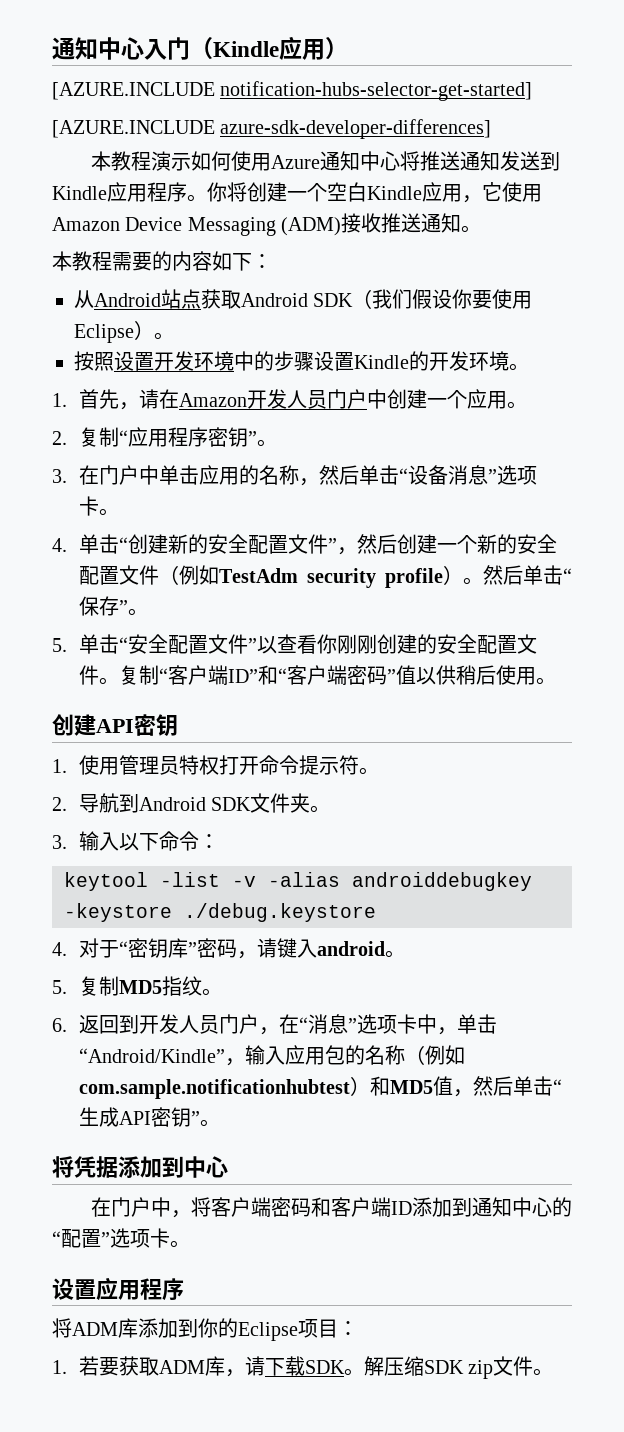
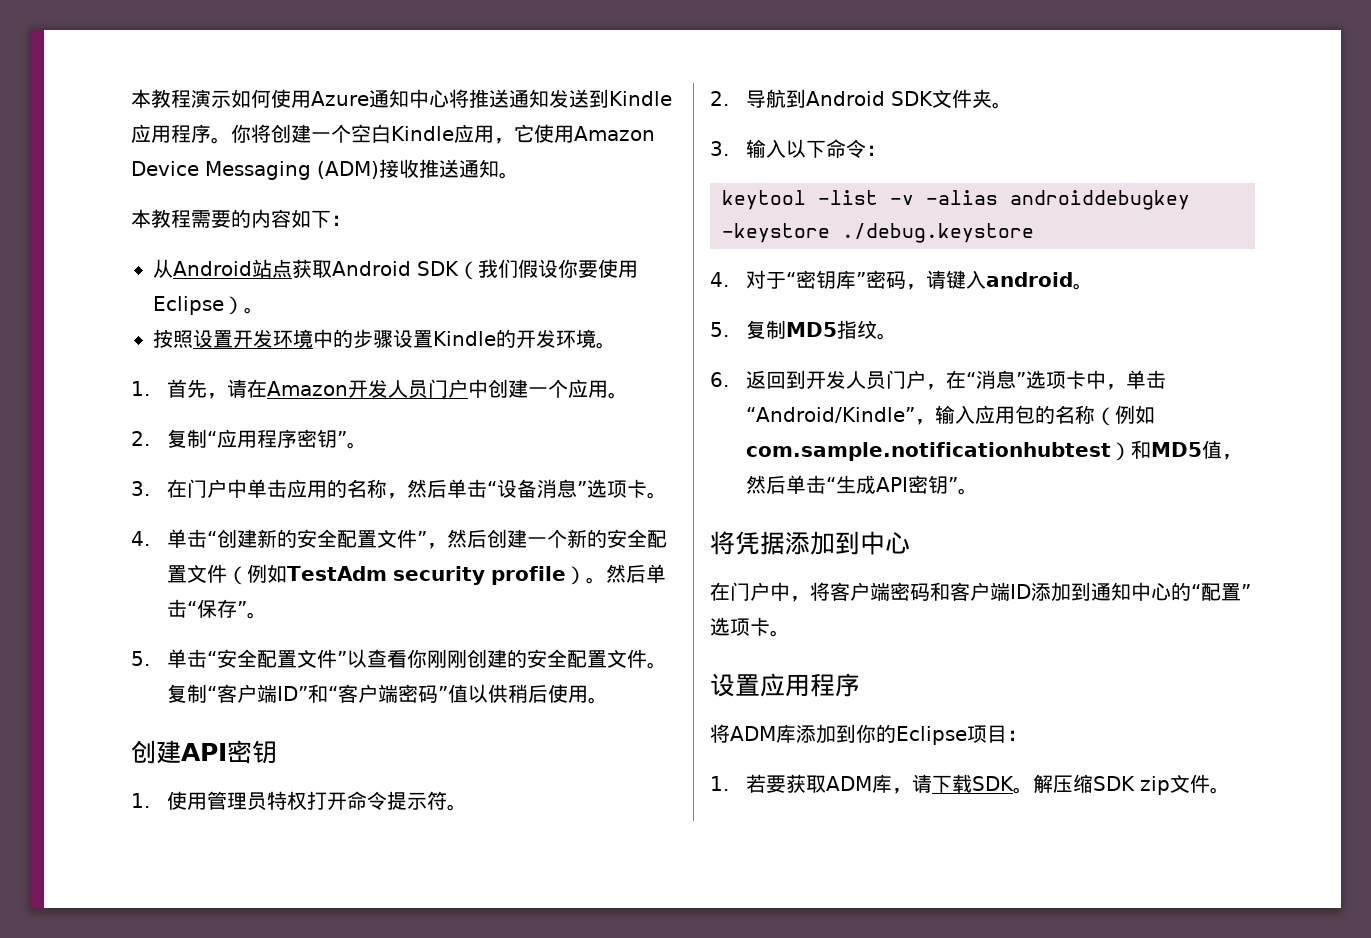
[52,36,348,60] [52,81,533,101] [52,119,492,139] 通知中心入门（Kindle应用） // [AZURE.INCLUDE notification-hubs-selector-get-started] // [AZURE.INCLUDE azure-sdk-developer-differences] // -> (131, 98) none

